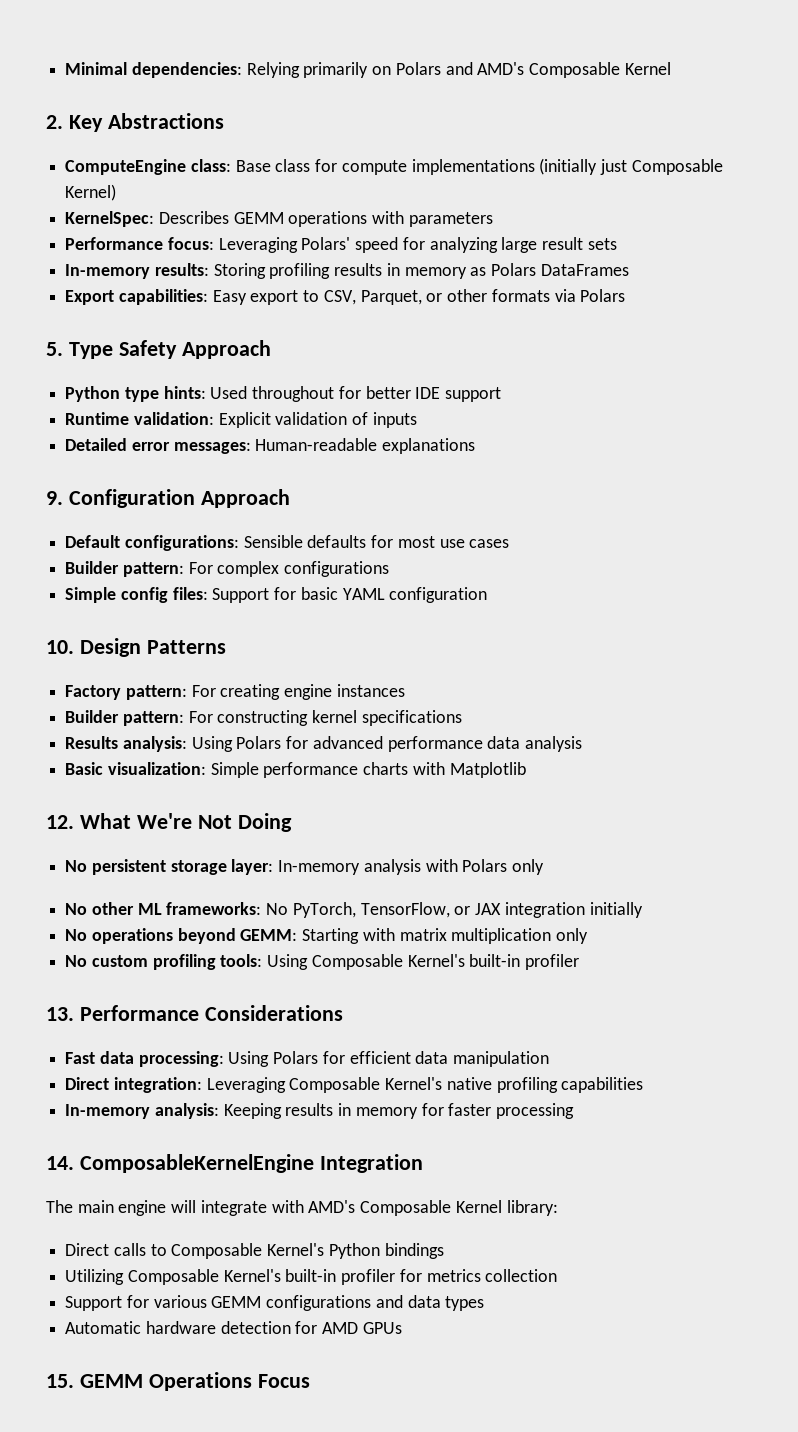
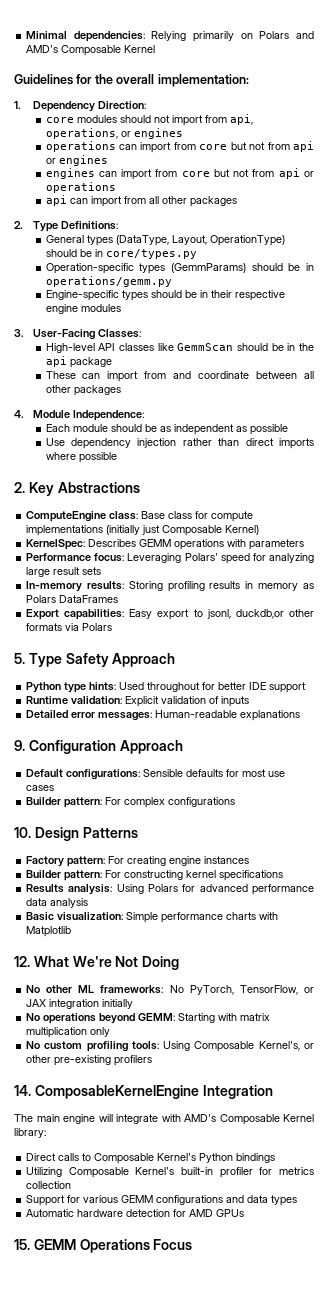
(671, 68) none -> [14,74,249,87] [14,101,147,112] [45,114,253,126] [45,128,183,139] [45,141,315,153] [45,155,108,166] [45,168,315,180] [45,182,116,193] [45,195,237,207] [14,221,119,232] [45,235,285,246] [45,249,197,259] [45,263,314,274] [45,276,172,287] [45,290,285,301] [45,304,121,314] [14,329,142,340] [45,343,315,353] [45,356,112,368] [45,371,314,382] [45,385,121,396] [14,410,145,421] [45,424,288,435] [45,438,314,449] [45,452,117,463] // Guidelines for the overall implementation: // 1. Dependency Direction: // core modules should not import from api, operations, or engines // operations can import from core but not from api or engines // engines can import from core but not from api or operations // api can import from all other packages // 2. Type Definitions: // General types (DataType, Layout, OperationType) should be in core/types.py // Operation-specific types (GemmParams) should be in operations/gemm.py // Engine-specific types should be in their respective engine modules // 3. User-Facing Classes: // High-level API classes like GemmScan should be in the api package // These can import from and coordinate between all other packages // 4. Module Independence: // Each module should be as independent as possible // Use dependency injection rather than direct imports where possible
[323,290,443,305] CSV, Parquet, or -> [206,609,284,619] jsonl, duckdb,or
[65,587,488,603] // Simple config files: Support for basic YAML configuration -> (236, 802) none
[65,859,545,875] // No persistent storage layer: In-memory analysis with Polars only -> (180, 963) none
[407,954,580,970] [46,1005,343,1021] [65,1051,550,1067] [65,1077,644,1093] [65,1103,575,1119] Kernel's built-in profiler // 13. Performance Considerations // Fast data processing: Using Polars for efficient data manipulation // Direct integration: Leveraging Composable Kernel's native profiling capabilities // In-memory analysis: Keeping results in memory for faster processing -> [258,1041,314,1051] [26,1055,153,1066] Kernel's, or other pre-existing profilers

